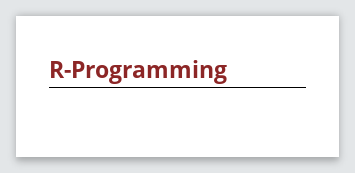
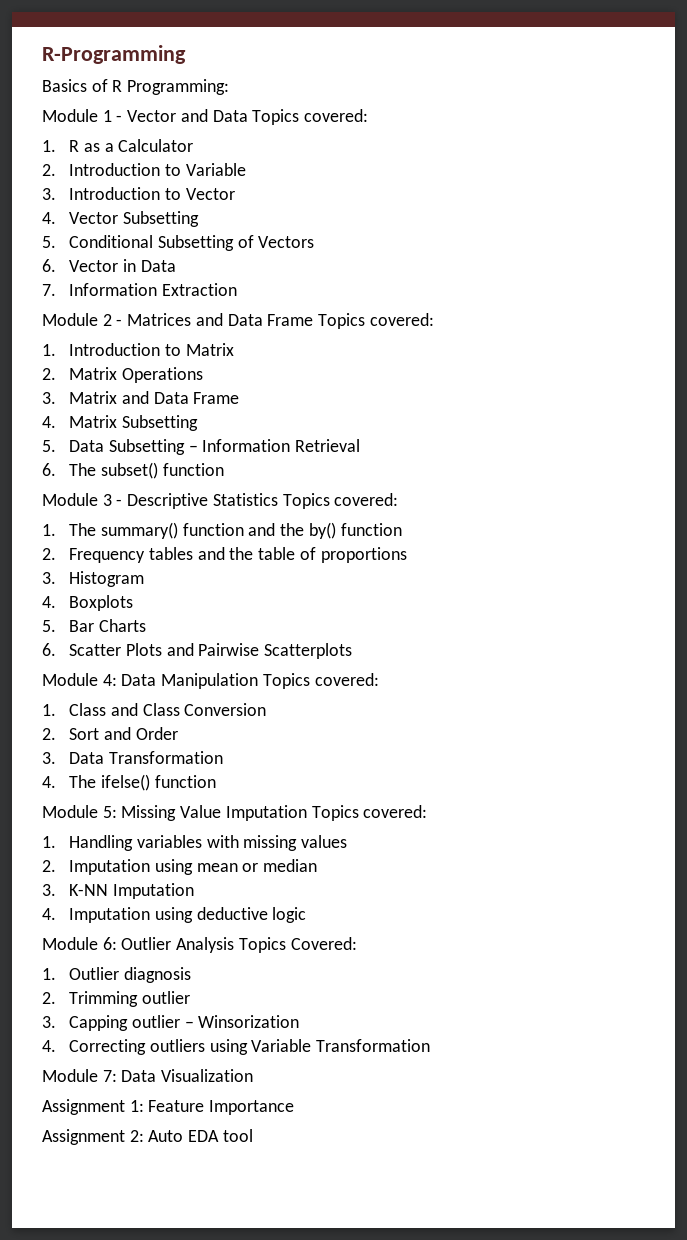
(227, 72) none -> [42,79,230,95] [42,109,369,125] [42,139,194,152] [42,163,246,176] [42,187,235,200] [42,211,199,227] [42,235,315,251] [42,259,176,272] [42,283,237,296] [42,313,434,329] [42,343,234,356] [42,367,203,383] [42,391,240,404] [42,415,198,431] [42,439,361,455] [42,462,224,479] [42,493,399,509] [42,522,402,539] [42,547,407,563] [42,571,145,587] [42,595,134,611] [42,619,146,632] [42,643,353,659] [42,673,379,689] [42,703,267,716] [42,727,178,740] [42,751,223,764] [42,774,216,791] [42,805,428,821] [42,835,348,851] [42,859,318,875] [42,883,194,899] [42,907,307,923] [42,937,357,953] [42,967,191,983] [42,991,190,1007] [42,1015,300,1031] [42,1039,431,1055] [42,1069,254,1082] [42,1099,295,1115] [42,1129,253,1145] // Basics of R Programming: // Module 1 - Vector and Data Topics covered: // 1. R as a Calculator // 2. Introduction to Variable // 3. Introduction to Vector // 4. Vector Subsetting // 5. Conditional Subsetting of Vectors // 6. Vector in Data // 7. Information Extraction // Module 2 - Matrices and Data Frame Topics covered: // 1. Introduction to Matrix // 2. Matrix Operations // 3. Matrix and Data Frame // 4. Matrix Subsetting // 5. Data Subsetting – Information Retrieval // 6. The subset() function // Module 3 - Descriptive Statistics Topics covered: // 1. The summary() function and the by() function // 2. Frequency tables and the table of proportions // 3. Histogram // 4. Boxplots // 5. Bar Charts // 6. Scatter Plots and Pairwise Scatterplots // Module 4: Data Manipulation Topics covered: // 1. Class and Class Conversion // 2. Sort and Order // 3. Data Transformation // 4. The ifelse() function // Module 5: Missing Value Imputation Topics covered: // 1. Handling variables with missing values // 2. Imputation using mean or median // 3. K-NN Imputation // 4. Imputation using deductive logic // Module 6: Outlier Analysis Topics Covered: // 1. Outlier diagnosis // 2. Trimming outlier // 3. Capping outlier – Winsorization // 4. Correcting outliers using Variable Transformation // Module 7: Data Visualization // Assignment 1: Feature Importance // Assignment 2: Auto EDA tool

